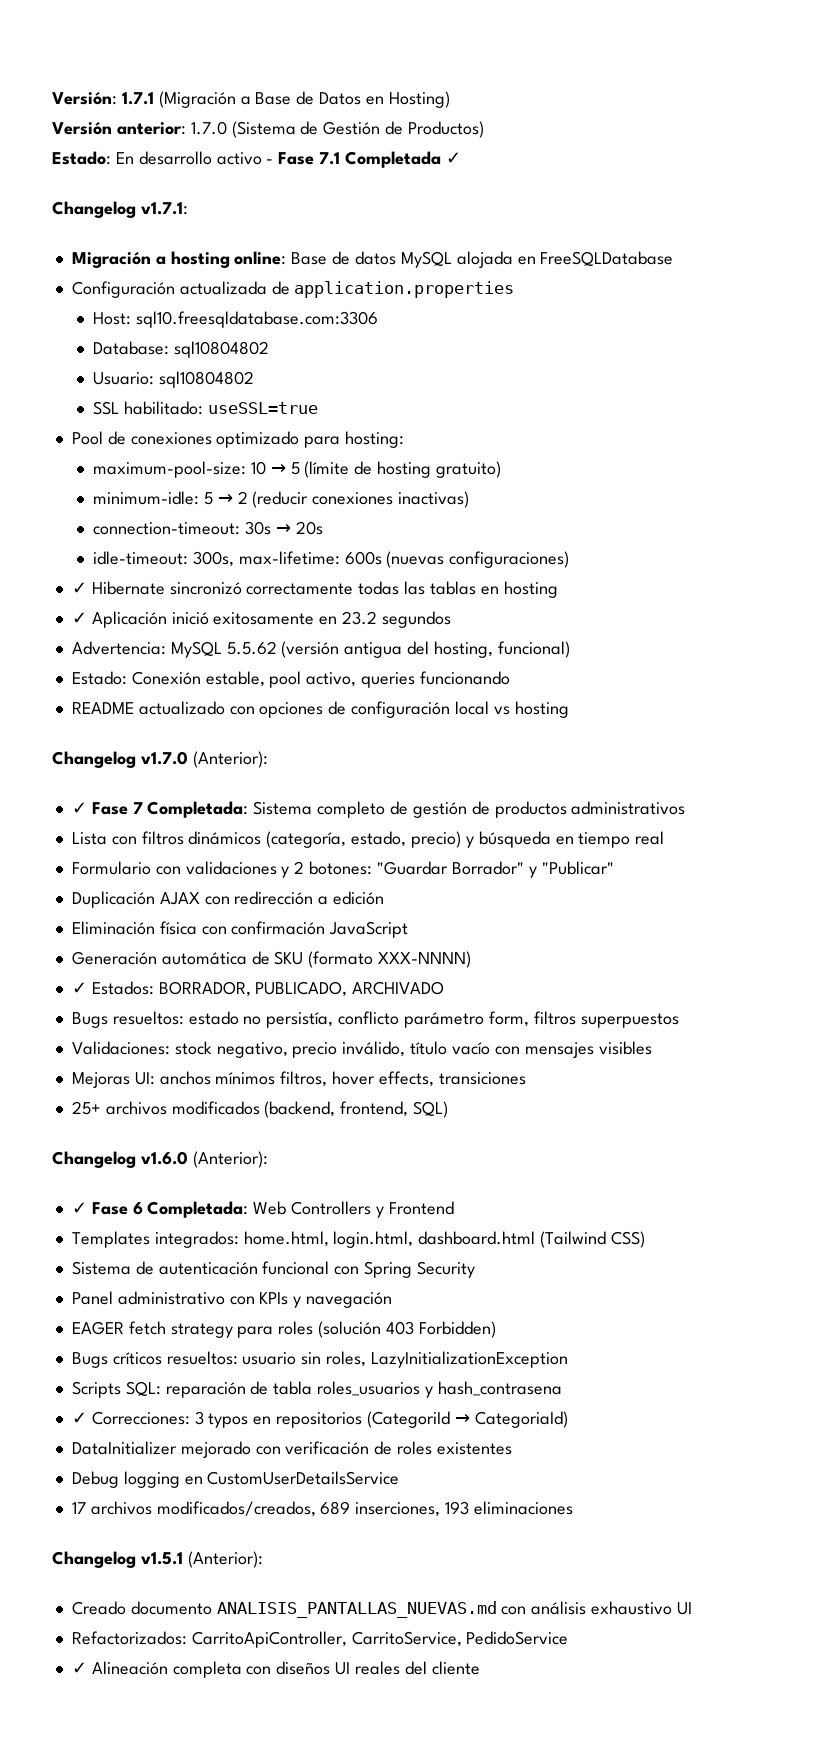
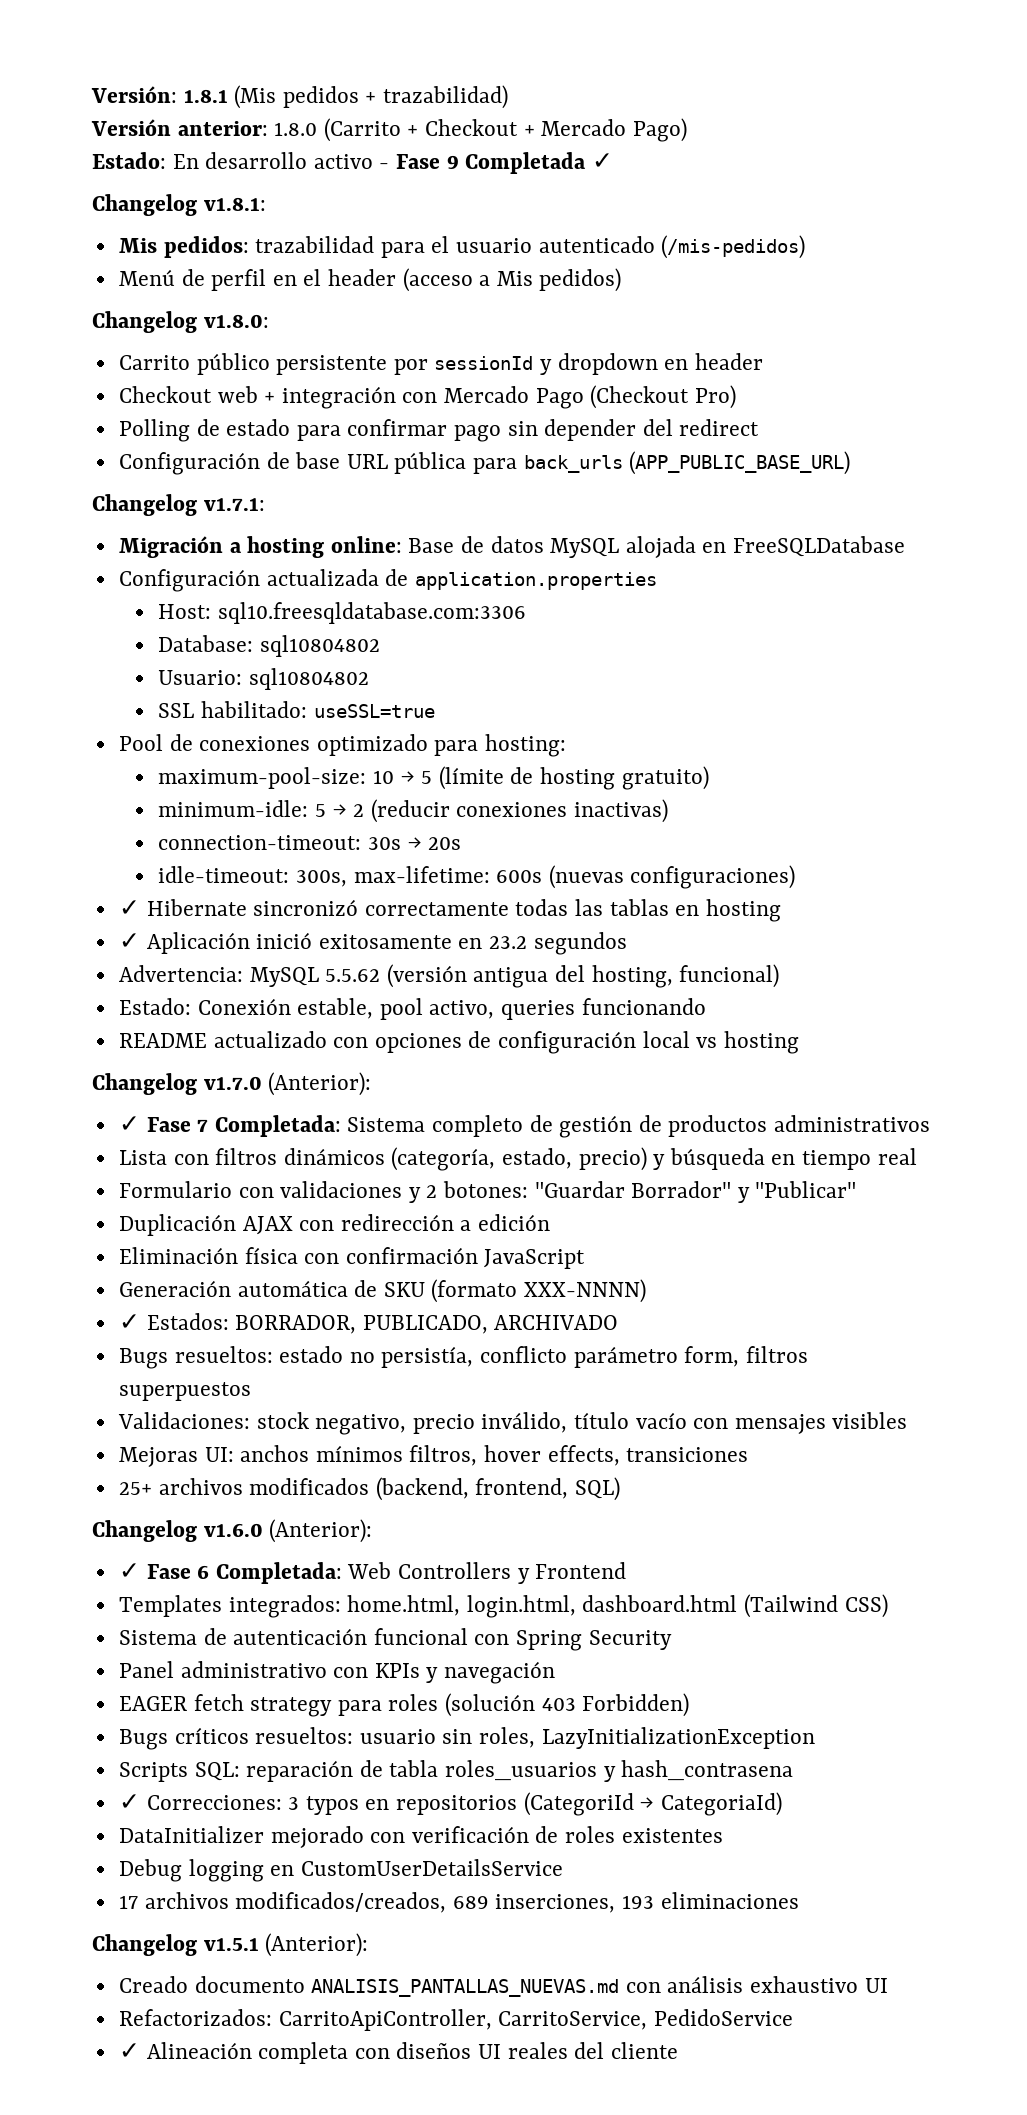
[121,91,450,108] [52,121,485,138] 1.7.1 (Migración a Base de Datos en Hosting) // Versión anterior: 1.7.0 (Sistema de Gestión de Productos) -> [183,85,509,109] [91,118,687,142] 1.8.1 (Mis pedidos + trazabilidad) // Versión anterior: 1.8.0 (Carrito + Checkout + Mercado Pago)
[319,152,341,165] 7.1 -> [446,155,459,169] 9
(461, 158) none -> [92,194,266,216] [118,235,806,259] [118,268,622,292] [92,311,269,333] [118,353,763,375] [118,385,736,409] [118,419,760,442] [118,451,851,475] // Changelog v1.8.1: // Mis pedidos: trazabilidad para el usuario autenticado (/mis-pedidos) // Menú de perfil en el header (acceso a Mis pedidos) // Changelog v1.8.0: // Carrito público persistente por sessionId y dropdown en header // Checkout web + integración con Mercado Pago (Checkout Pro) // Polling de estado para confirmar pago sin depender del redirect // Configuración de base URL pública para back_urls (APP_PUBLIC_BASE_URL)

